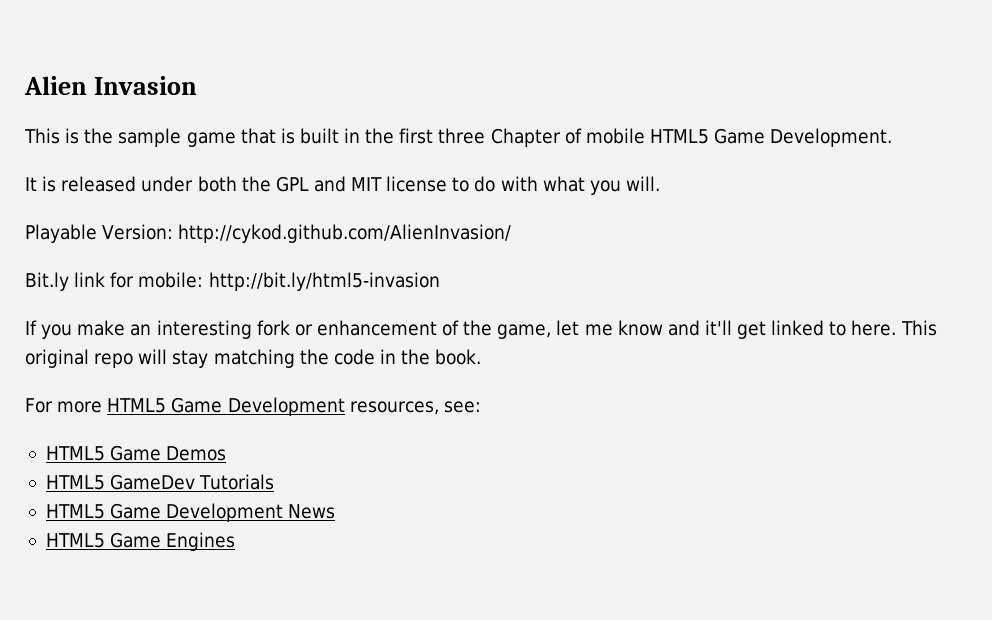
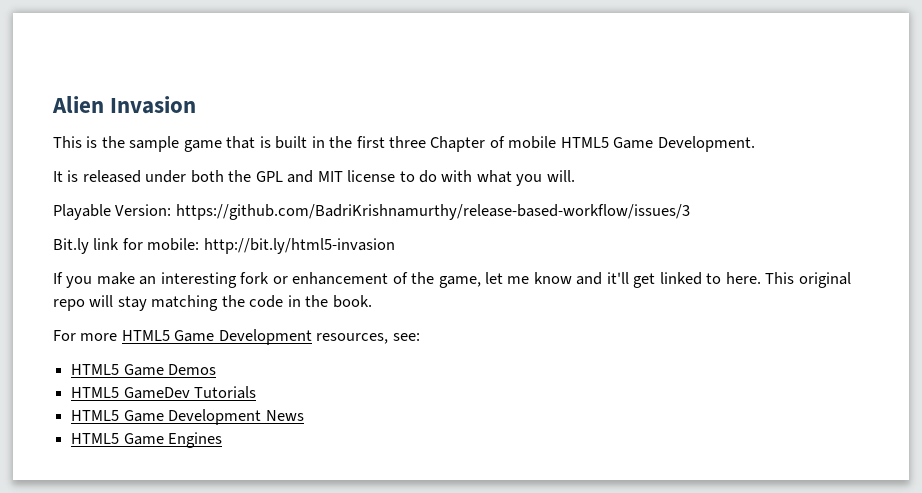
[178,224,512,243] http://cykod.github.com/AlienInvasion/ -> [175,204,690,220] https://github.com/BadriKrishnamurthy/release-based-workflow/issues/3

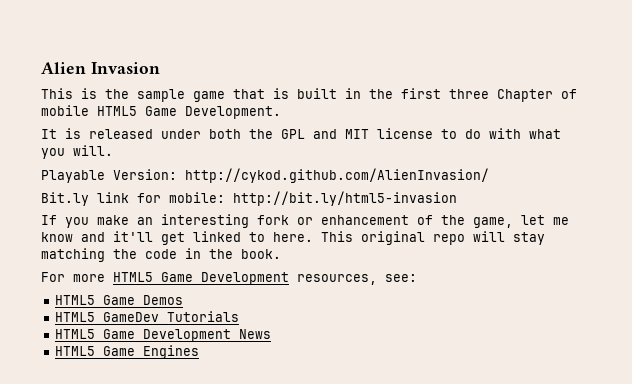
[175,204,690,220] https://github.com/BadriKrishnamurthy/release-based-workflow/issues/3 -> [185,168,489,183] http://cykod.github.com/AlienInvasion/

